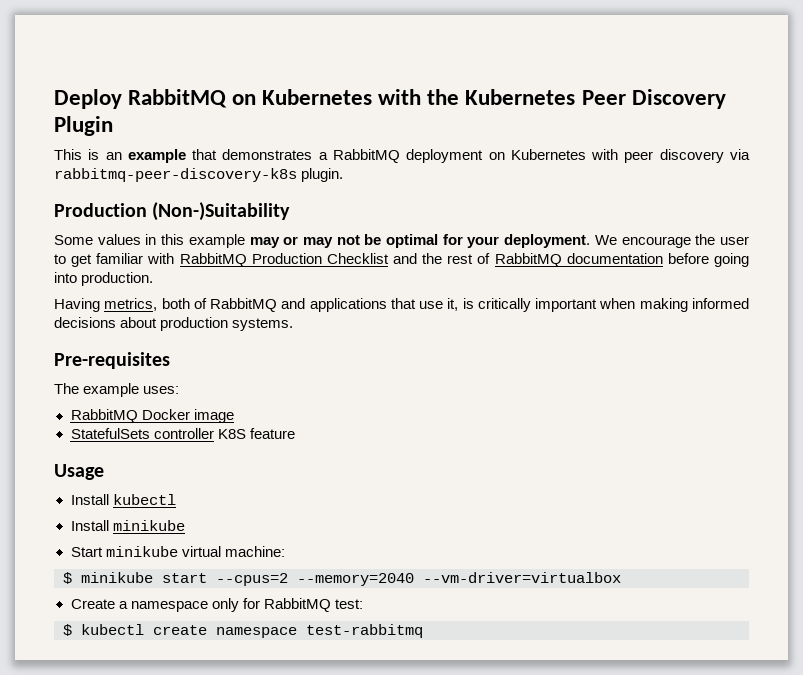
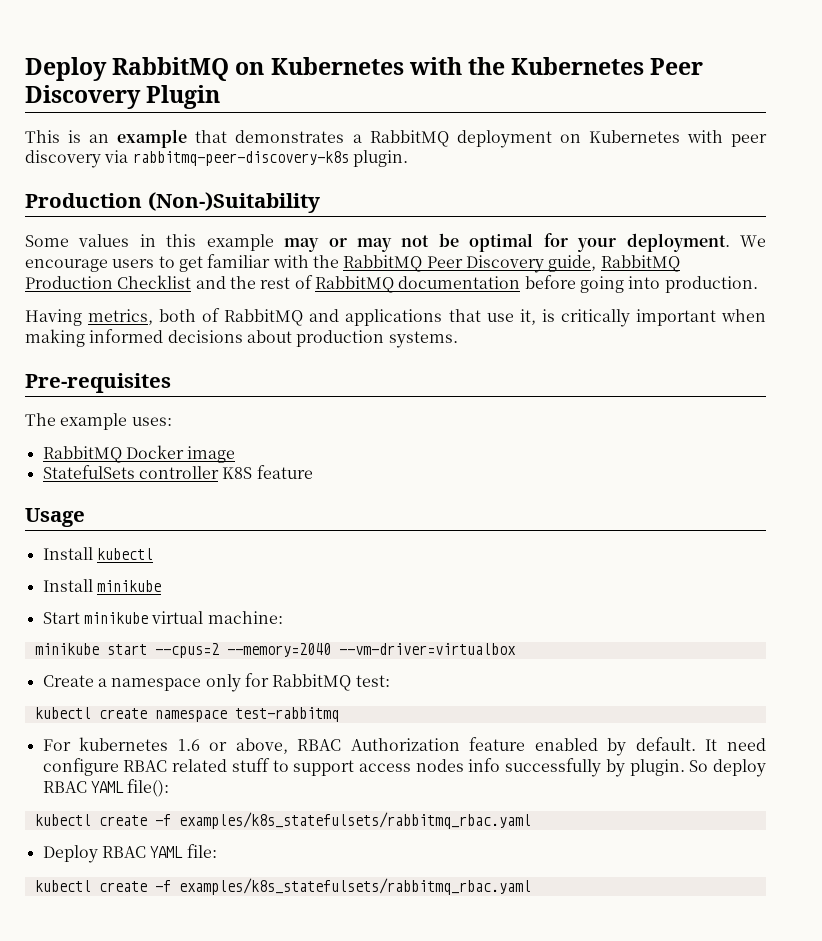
[695,234,750,245] the user -> [112,259,155,268] users
(175, 258) none -> [312,255,597,273] the RabbitMQ Peer Discovery guide,
[63,572,72,584] $ -> (283, 617) none
[63,624,72,636] $ -> (390, 681) none
(423, 631) none -> [42,737,766,756] [42,758,767,777] [42,779,170,797] [34,812,531,829] [42,844,217,863] [34,878,531,895] // For kubernetes 1.6 or above, RBAC Authorization feature enabled by default. It need configure RBAC related stuff to support access nodes info successfully by plugin. So deploy RBAC YAML file(): // kubectl create -f examples/k8s_statefulsets/rabbitmq_rbac.yaml // Deploy RBAC YAML file: // kubectl create -f examples/k8s_statefulsets/rabbitmq_rbac.yaml

